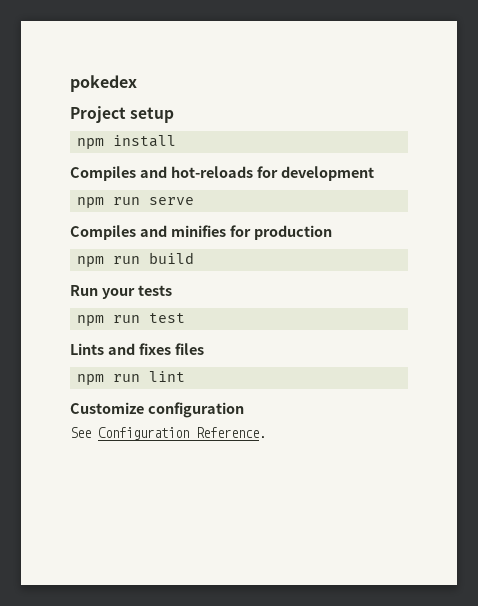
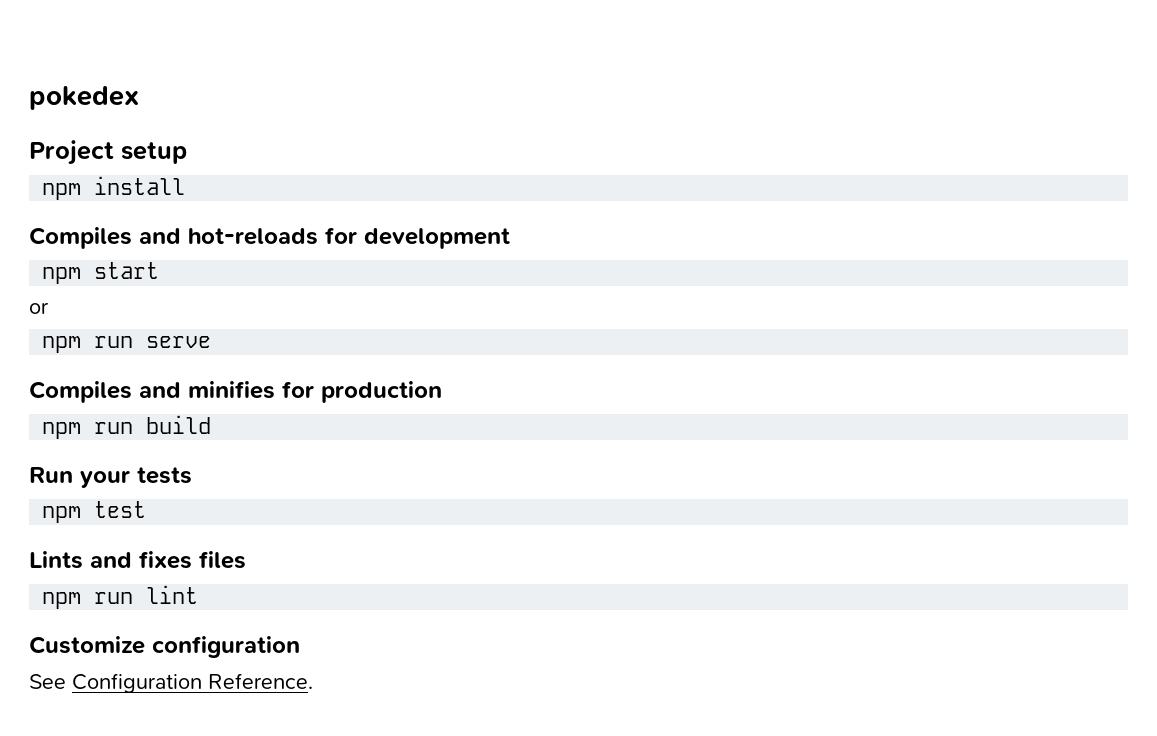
(374, 173) none -> [42,262,160,284] [29,302,49,314] // npm start // or
[112,315,140,323] run -> (82, 514) none

